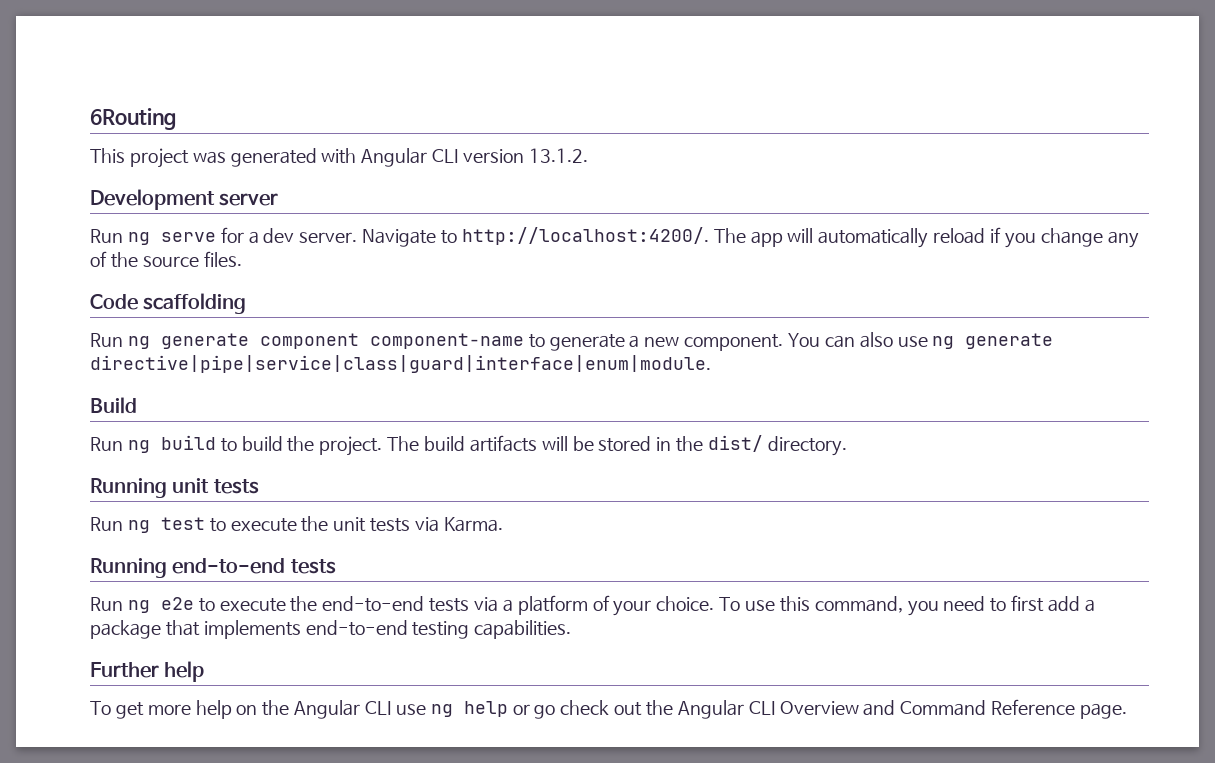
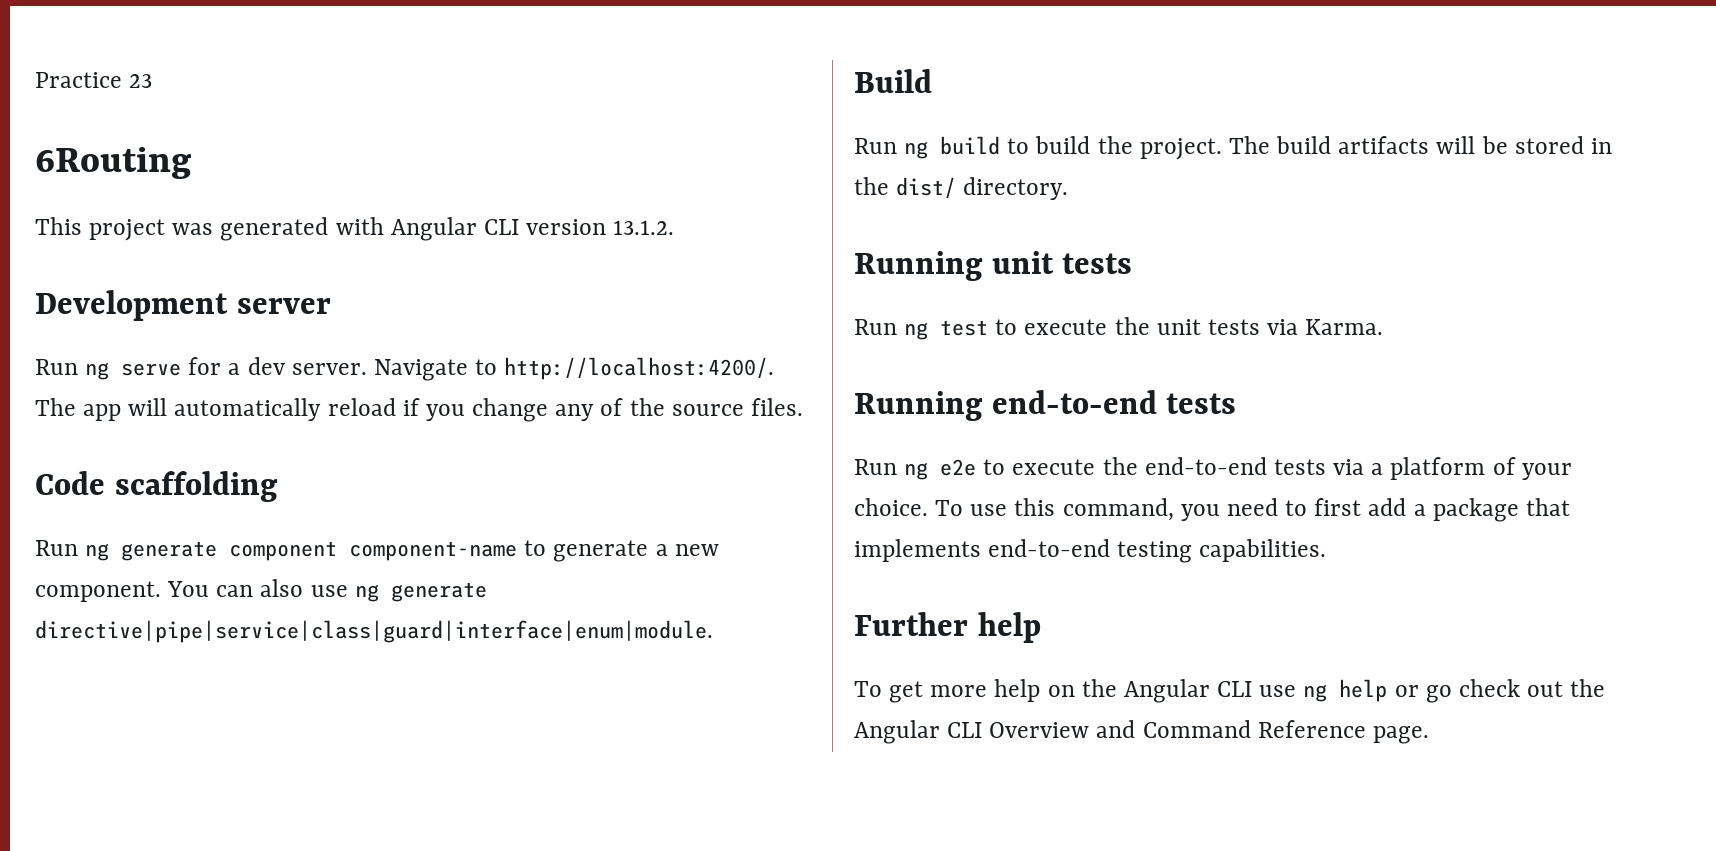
(90, 119) none -> [35,72,153,88] Practice 23 //

